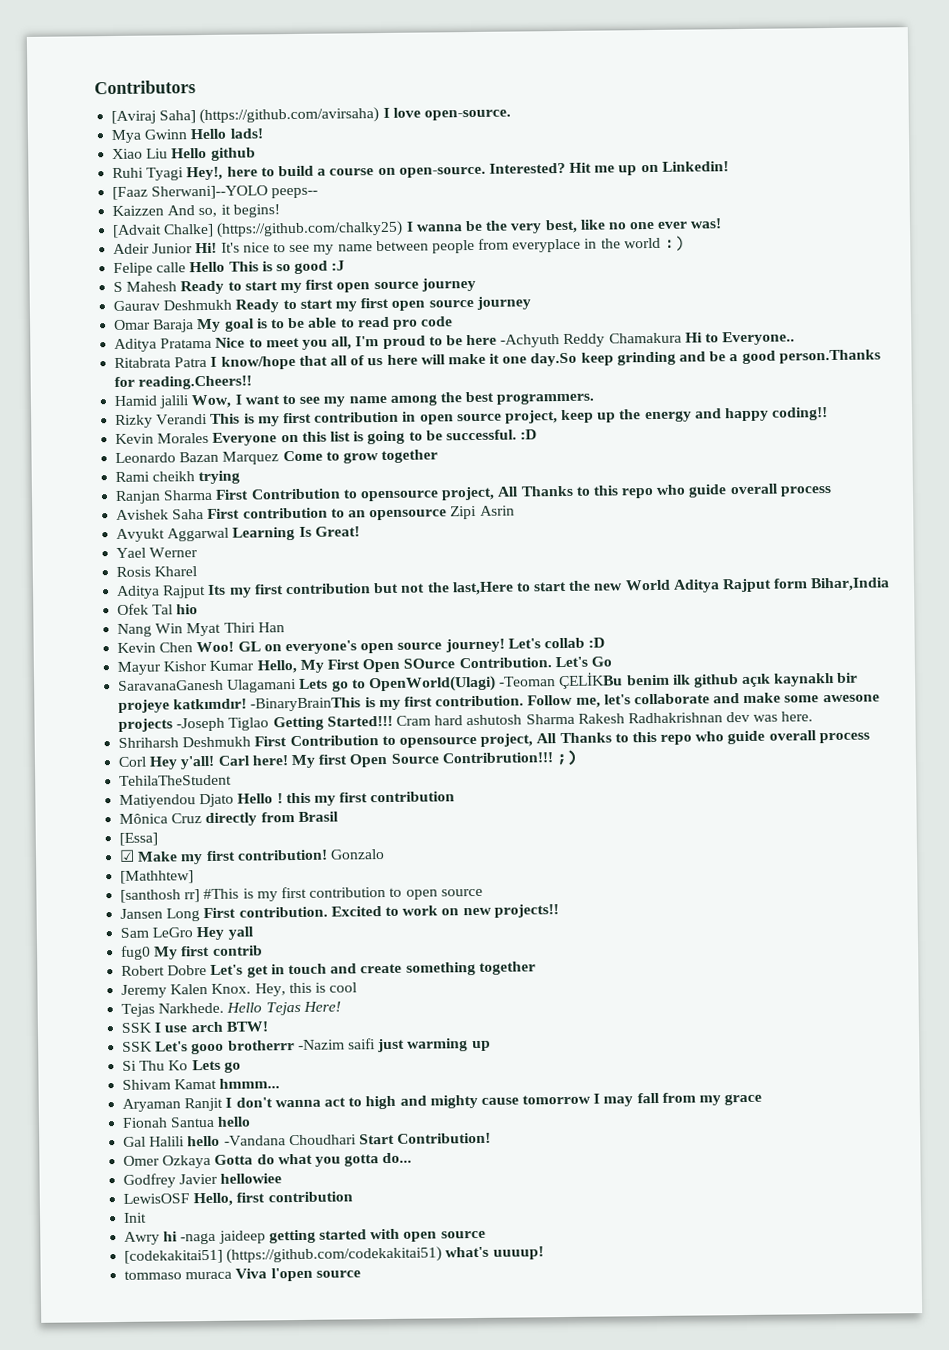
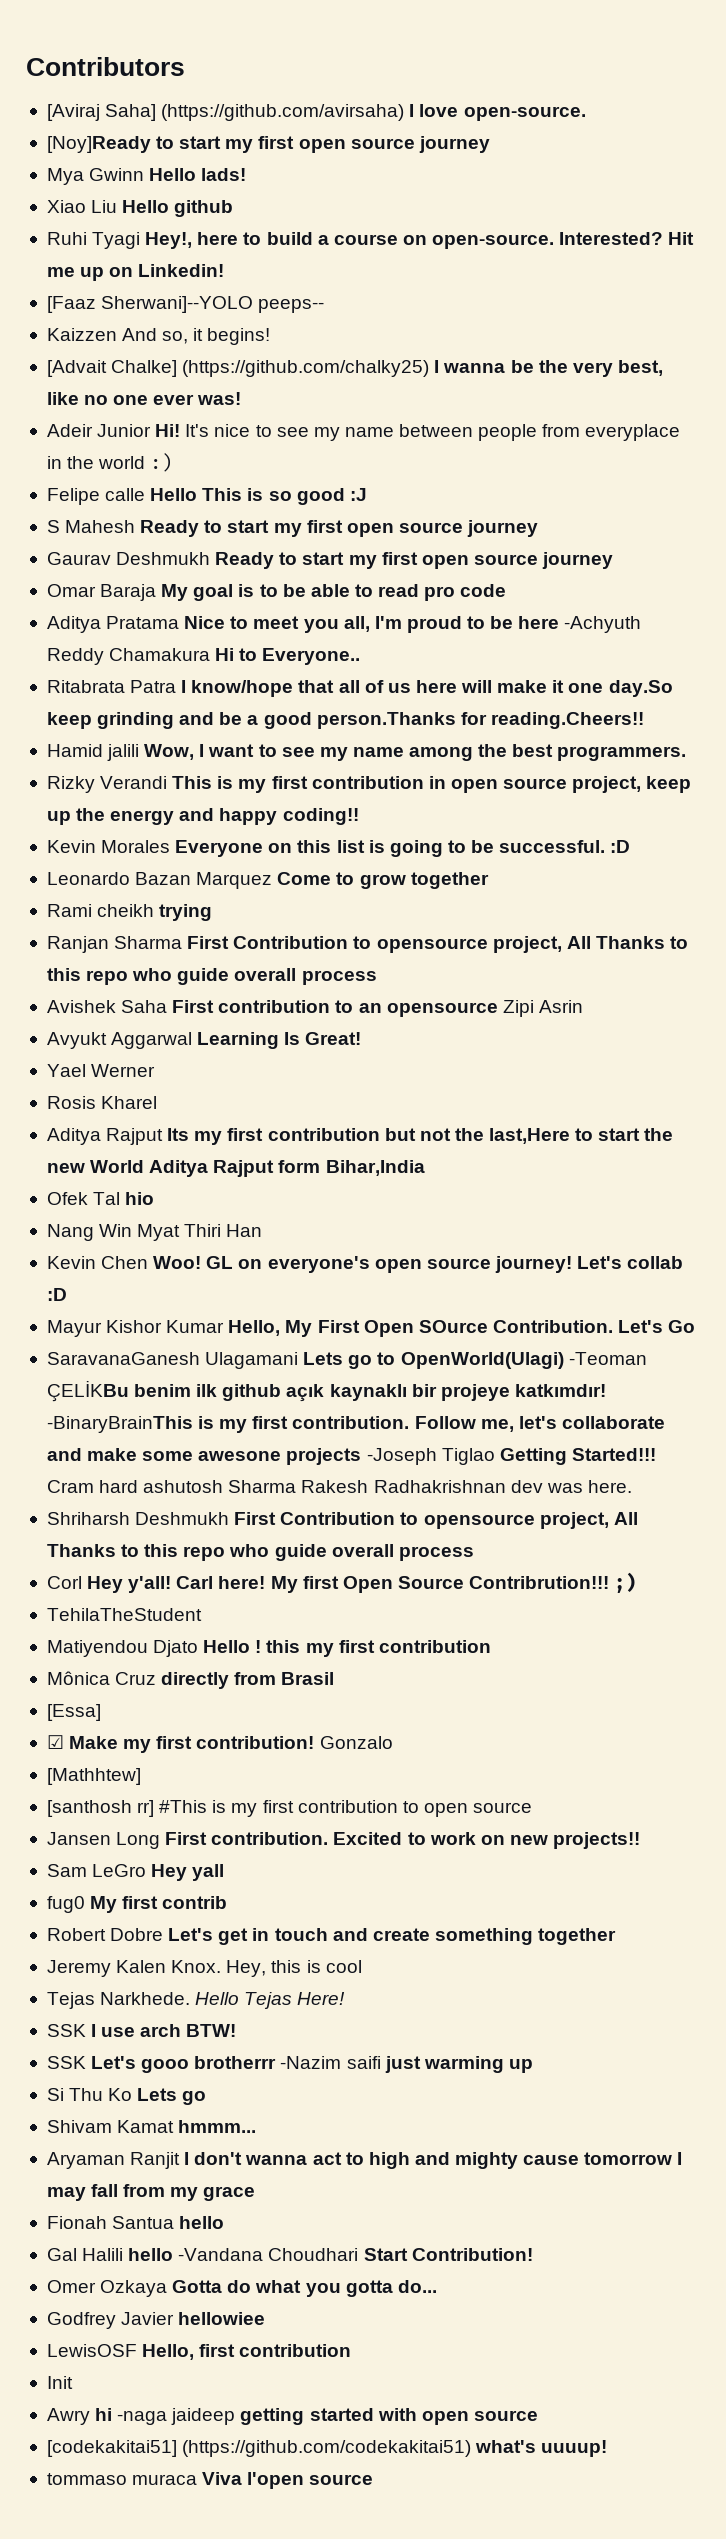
(511, 115) none -> [46,136,490,153] // [Noy]Ready to start my first open source journey

